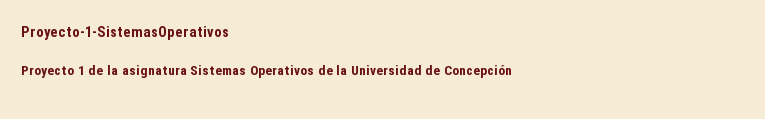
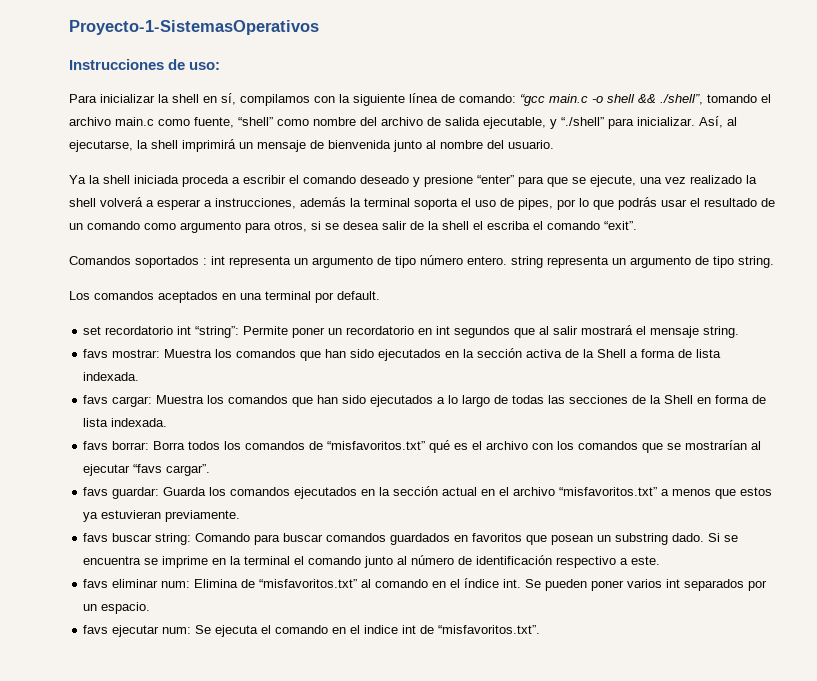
[21,65,513,78] Proyecto 1 de la asignatura Sistemas Operativos de la Universidad de Concepción -> [69,59,221,70] [69,93,771,106] [69,116,737,129] [69,139,554,152] [69,175,757,187] [69,197,775,210] [69,221,637,233] [69,255,774,268] [69,291,380,303] [83,325,740,338] [83,348,722,361] [83,372,140,381] [83,395,767,407] [83,418,168,427] [83,440,762,453] [83,464,211,476] [83,486,773,499] [83,510,241,522] [83,533,739,545] [83,555,661,568] [83,578,768,591] [83,602,151,614] [83,625,541,637] Instrucciones de uso: // Para inicializar la shell en sí, compilamos con la siguiente línea de comando: “gcc main.c -o shell && ./shell”, tomando el archivo main.c como fuente, “shell” como nombre del archivo de salida ejecutable, y “./shell” para inicializar. Así, al ejecutarse, la shell imprimirá un mensaje de bienvenida junto al nombre del usuario. // Ya la shell iniciada proceda a escribir el comando deseado y presione “enter” para que se ejecute, una vez realizado la shell volverá a esperar a instrucciones, además la terminal soporta el uso de pipes, por lo que podrás usar el resultado de un comando como argumento para otros, si se desea salir de la shell el escriba el comando “exit”. // Comandos soportados : int representa un argumento de tipo número entero. string representa un argumento de tipo string. // Los comandos aceptados en una terminal por default. // set recordatorio int “string”: Permite poner un recordatorio en int segundos que al salir mostrará el mensaje string. // favs mostrar: Muestra los comandos que han sido ejecutados en la sección activa de la Shell a forma de lista indexada. // favs cargar: Muestra los comandos que han sido ejecutados a lo largo de todas las secciones de la Shell en forma de lista indexada. // favs borrar: Borra todos los comandos de “misfavoritos.txt” qué es el archivo con los comandos que se mostrarían al ejecutar “favs cargar”. // favs guardar: Guarda los comandos ejecutados en la sección actual en el archivo “misfavoritos.txt” a menos que estos ya estuvieran previamente. // favs buscar string: Comando para buscar comandos guardados en favoritos que posean un substring dado. Si se encuentra se imprime en la terminal el comando junto al número de identificación respectivo a este. // favs eliminar num: Elimina de “misfavoritos.txt” al comando en el índice int. Se pueden poner varios int separados por un espacio. // favs ejecutar num: Se ejecuta el comando en el indice int de “misfavoritos.txt”.

